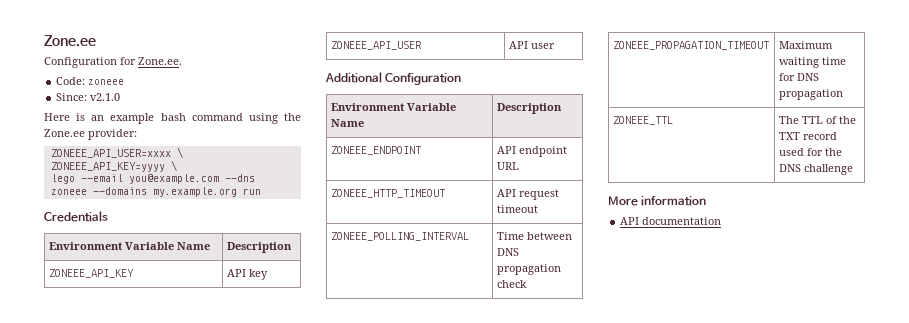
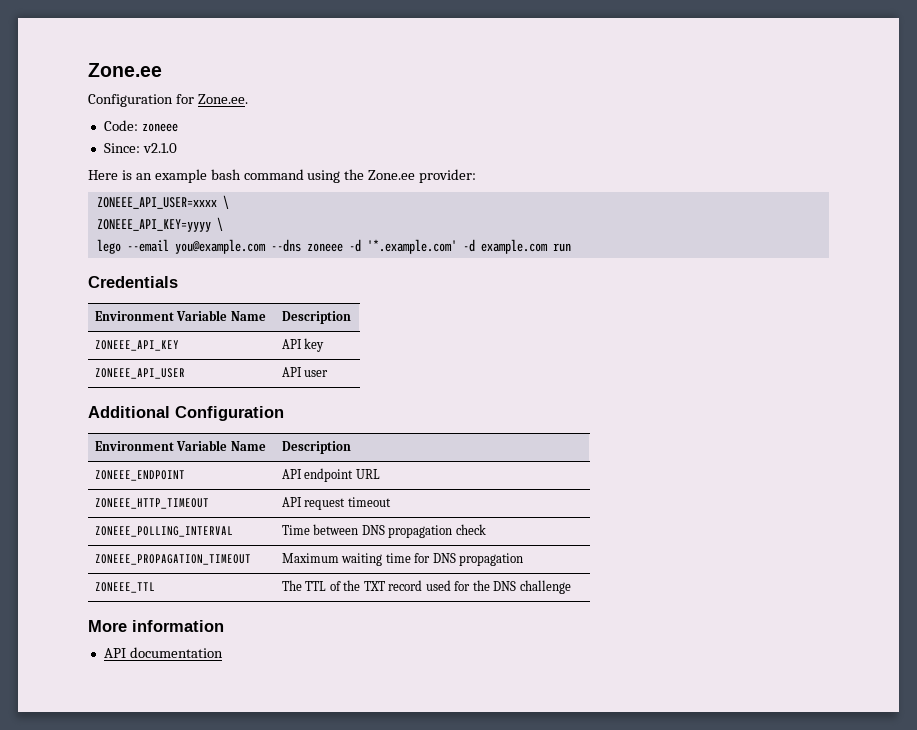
[92,187,237,197] --domains my.example.org -> [348,239,548,254] -d '*.example.com' -d example.com

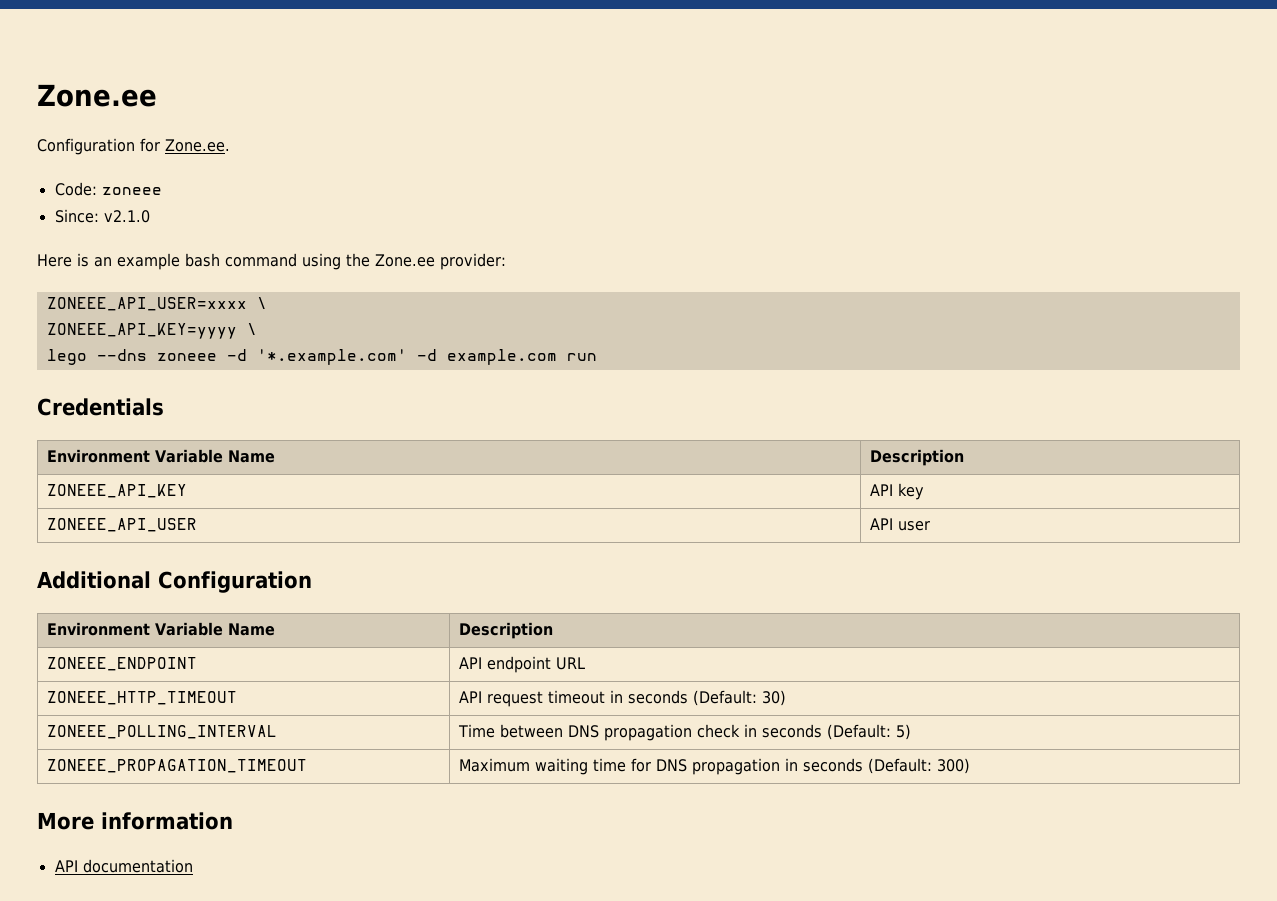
[126,239,266,254] --email you@example.com -> (87, 357) none
(391, 502) none -> [610,690,787,706] in seconds (Default: 30)
(486, 529) none -> [744,724,912,740] in seconds (Default: 5)
[94,582,155,593] [281,580,571,594] // ZONEEE_TTL | The TTL of the TXT record used for the DNS challenge -> [785,758,971,774] in seconds (Default: 300)

